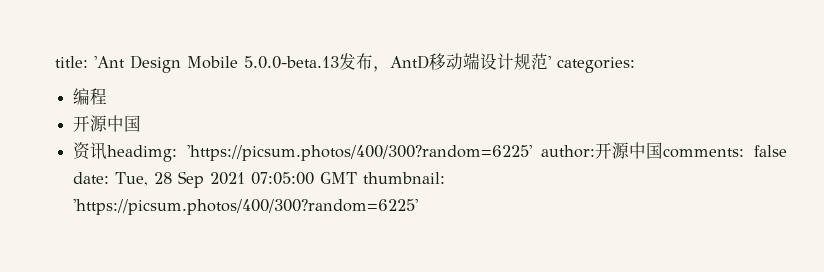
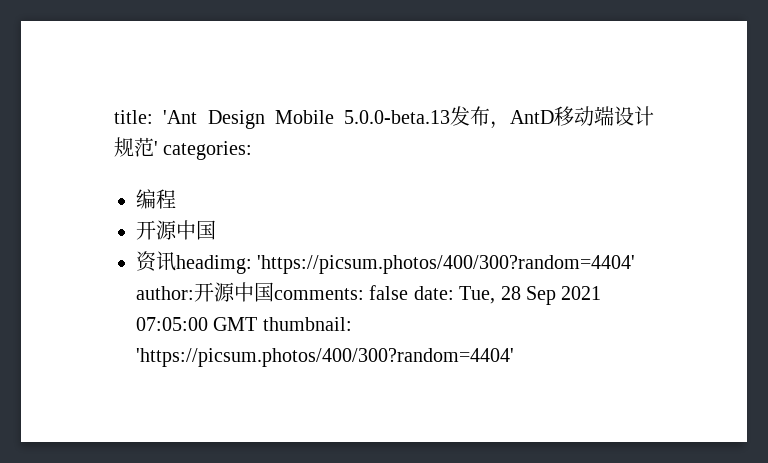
[186,145,532,161] 'https://picsum.photos/400/300?random=6225' -> [257,255,636,274] 'https://picsum.photos/400/300?random=4404'
[73,199,419,215] 'https://picsum.photos/400/300?random=6225' -> [136,348,514,367] 'https://picsum.photos/400/300?random=4404'

